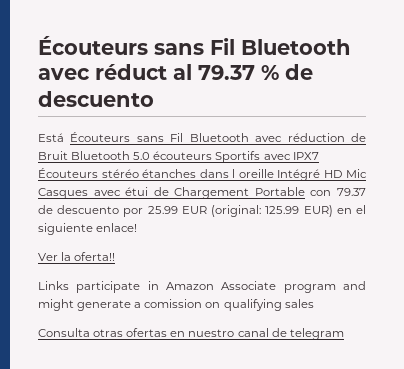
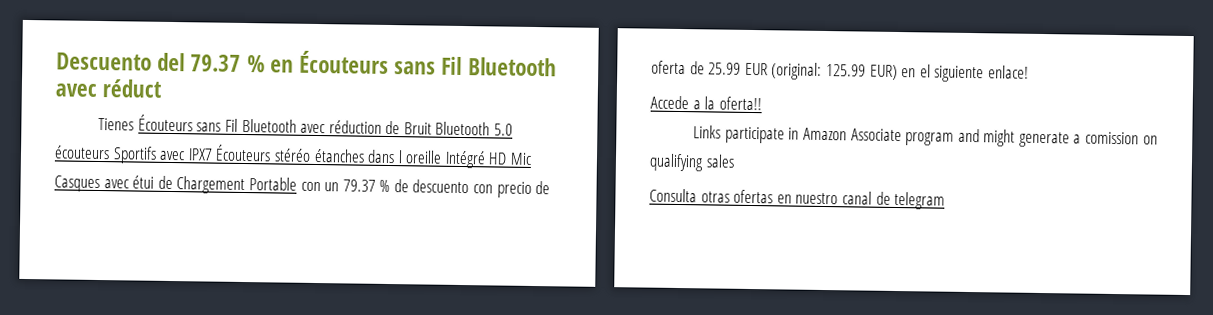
(38, 45) none -> [56,52,294,73] Descuento del 79.37 % en
[173,64,313,80] [38,91,154,107] [38,133,64,142] al 79.37 % de descuento // Está -> [98,117,135,131] // Tienes
[336,188,366,196] [38,205,144,217] 79.37 de descuento por -> [324,179,551,198] [651,60,705,75] un 79.37 % de descuento con precio de oferta de
[38,253,58,261] Ver -> [650,95,701,110] Accede a

